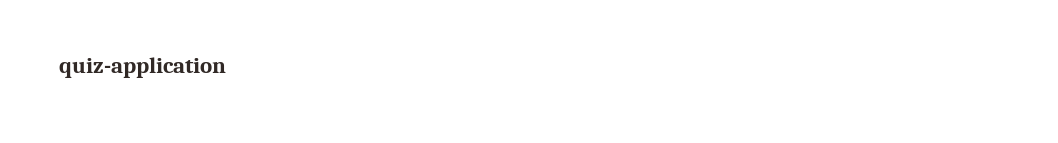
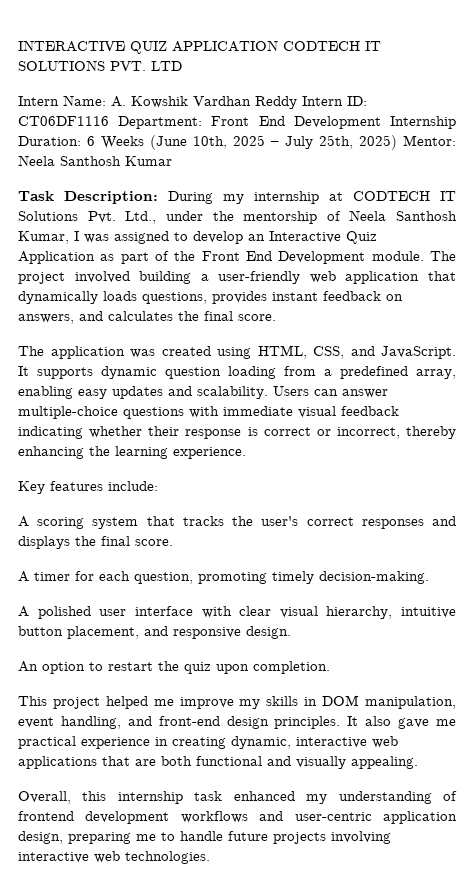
[59,57,226,78] quiz-application -> [18,40,381,54] [18,60,182,71] [18,95,367,109] [18,116,456,129] [18,135,456,150] [18,155,172,166] [18,191,456,204] [18,210,457,224] [18,231,377,244] [18,251,456,264] [18,271,456,284] [18,291,403,304] [18,311,276,324] [18,345,456,359] [18,366,456,379] [18,386,388,399] [18,406,399,419] [18,426,456,439] [18,446,246,459] [18,481,158,494] [18,516,457,529] [18,536,173,549] [18,571,429,584] [18,606,456,619] [18,626,291,639] [18,661,330,674] [18,695,457,709] [18,716,457,729] [18,736,398,749] [18,756,418,769] [18,791,457,804] [18,811,457,824] [18,831,391,844] [18,851,210,864] INTERACTIVE QUIZ APPLICATION CODTECH IT SOLUTIONS PVT. LTD // Intern Name: A. Kowshik Vardhan Reddy Intern ID: CT06DF1116 Department: Front End Development Internship Duration: 6 Weeks (June 10th, 2025 – July 25th, 2025) Mentor: Neela Santhosh Kumar // Task Description: During my internship at CODTECH IT Solutions Pvt. Ltd., under the mentorship of Neela Santhosh Kumar, I was assigned to develop an Interactive Quiz Application as part of the Front End Development module. The project involved building a user-friendly web application that dynamically loads questions, provides instant feedback on answers, and calculates the final score. // The application was created using HTML, CSS, and JavaScript. It supports dynamic question loading from a predefined array, enabling easy updates and scalability. Users can answer multiple-choice questions with immediate visual feedback indicating whether their response is correct or incorrect, thereby enhancing the learning experience. // Key features include: // A scoring system that tracks the user's correct responses and displays the final score. // A timer for each question, promoting timely decision-making. // A polished user interface with clear visual hierarchy, intuitive button placement, and responsive design. // An option to restart the quiz upon completion. // This project helped me improve my skills in DOM manipulation, event handling, and front-end design principles. It also gave me practical experience in creating dynamic, interactive web applications that are both functional and visually appealing. // Overall, this internship task enhanced my understanding of frontend development workflows and user-centric application design, preparing me to handle future projects involving interactive web technologies.

